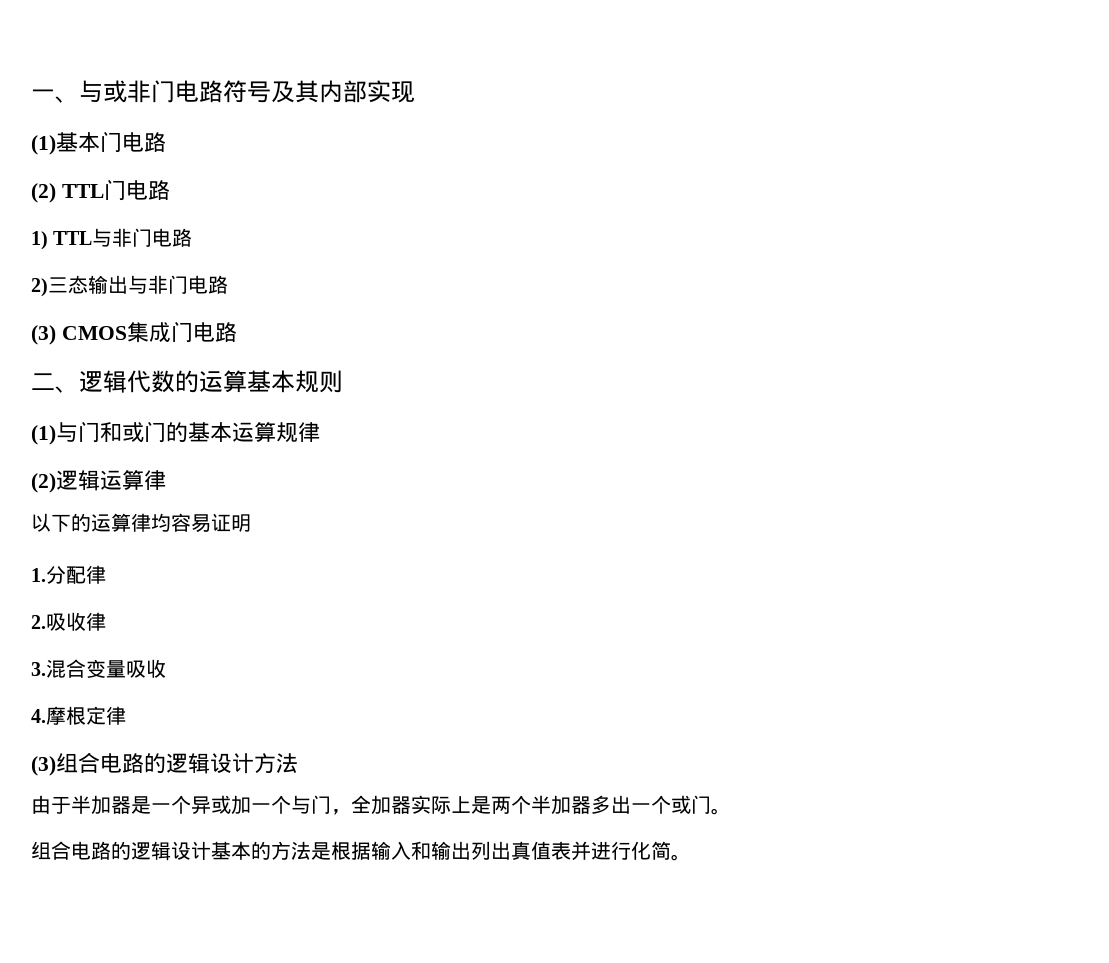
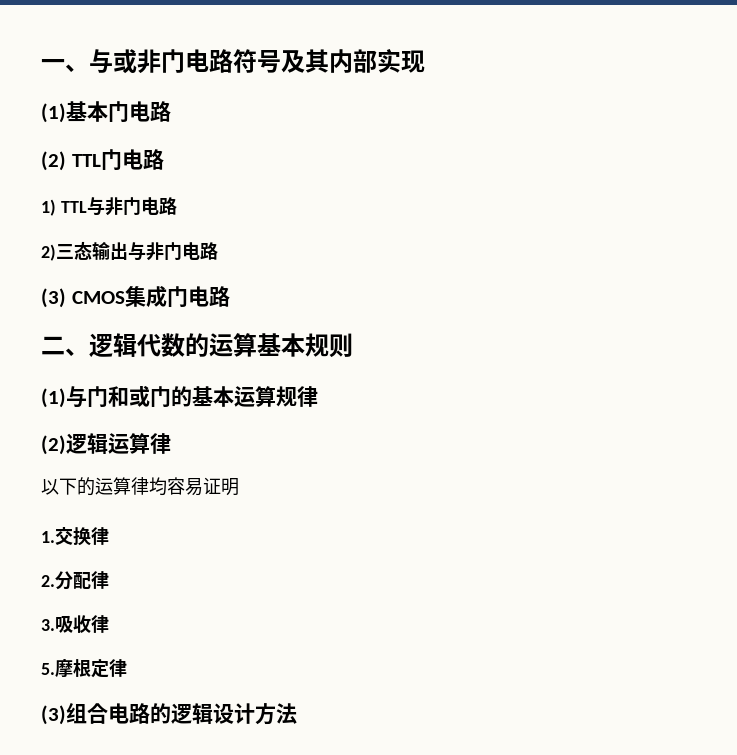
(46, 575) none -> [55,527,109,546] [41,575,55,587] 交换律 // 2.
[31,615,46,629] 2. -> [41,619,55,631] 3.
[31,659,166,678] [31,709,46,723] 3.混合变量吸收 // 4. -> [41,663,55,675] 5.
[31,795,731,815] [31,841,691,861] // 由于半加器是一个异或加一个与门，全加器实际上是两个半加器多出一个或门。 // 组合电路的逻辑设计基本的方法是根据输入和输出列出真值表并进行化简。 -> (297, 713) none

